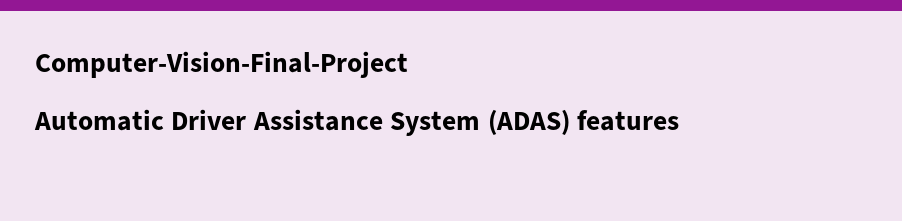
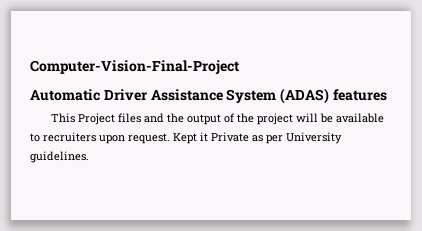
(680, 120) none -> [50,113,384,125] [30,132,342,144] [30,151,89,163] // This Project files and the output of the project will be available to recruiters upon request. Kept it Private as per University guidelines.

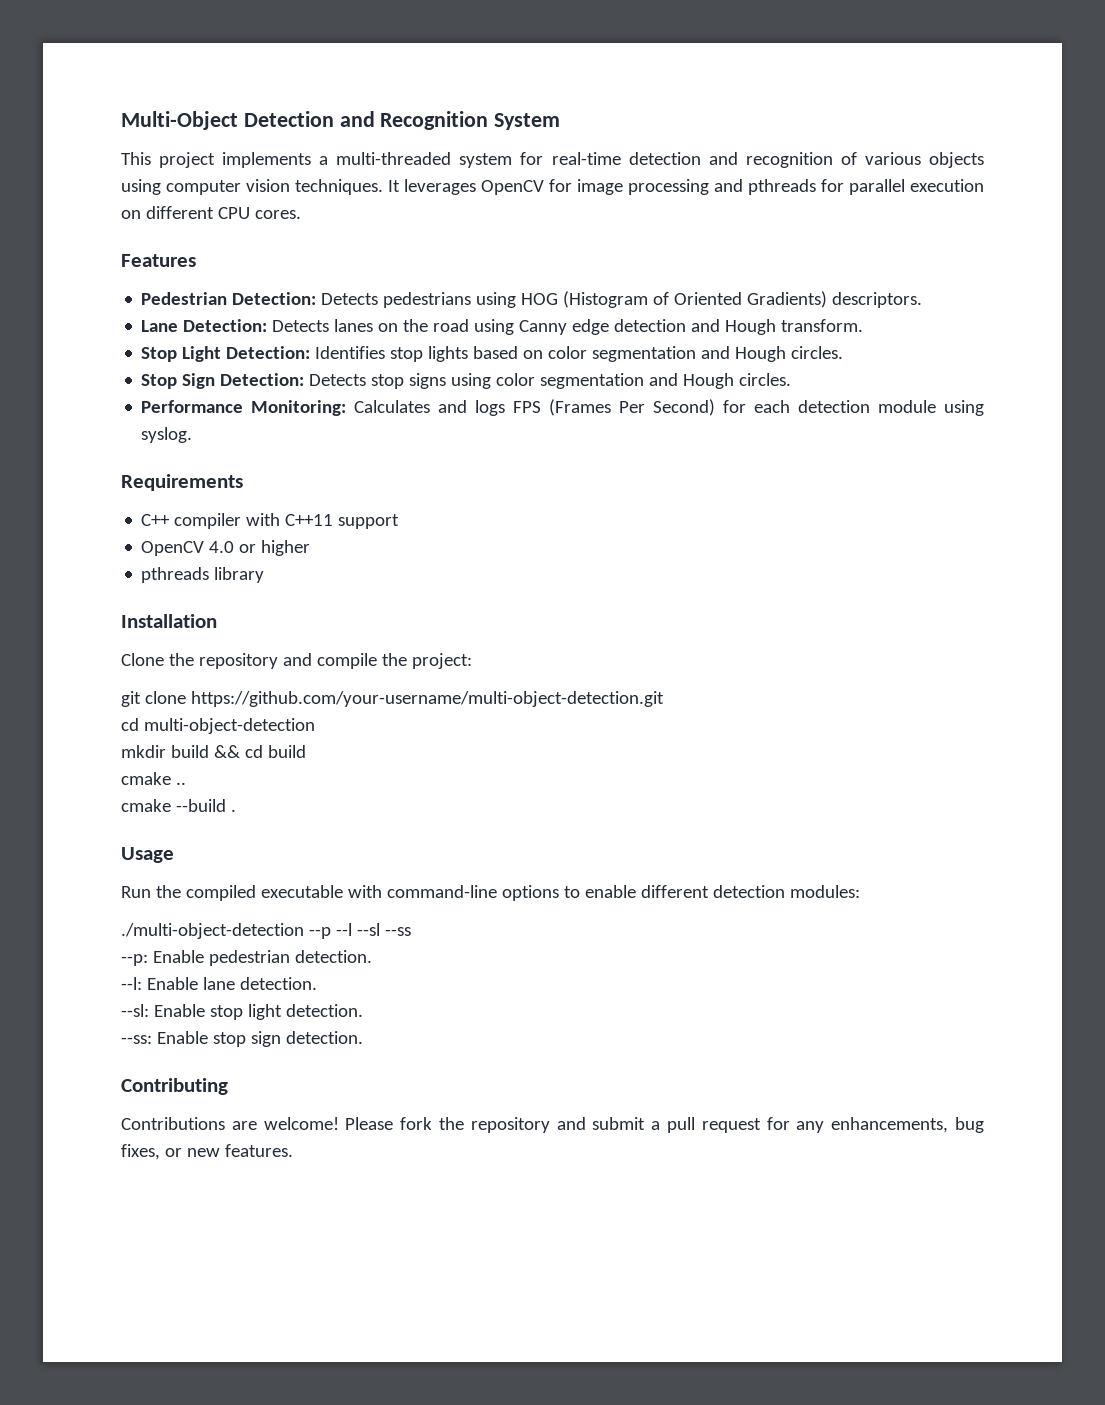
[30,60,239,74] [30,89,223,101] Computer-Vision-Final-Project // Automatic Driver Assistance -> [121,111,489,130] Multi-Object Detection and Recognition
[280,88,387,104] (ADAS) features -> (561, 121) none
[77,113,384,125] [30,132,342,144] [30,151,89,163] Project files and the output of the project will be available to recruiters upon request. Kept it Private as per University guidelines. -> [159,152,985,168] [121,179,984,195] [121,206,301,219] [121,254,196,267] [141,291,923,308] [141,319,864,335] [141,346,844,362] [141,373,792,389] [141,399,984,416] [141,427,193,443] [121,474,243,491] [141,513,400,529] [141,540,311,556] [141,567,265,583] [121,614,217,628] [121,653,472,669] [121,691,664,707] [121,718,315,734] [121,745,306,758] [121,772,186,785] [121,799,236,812] [121,847,174,863] [121,885,860,901] [121,923,411,939] [121,950,372,966] [121,977,317,990] [121,1004,363,1020] [121,1031,363,1047] [121,1078,228,1095] [121,1117,984,1133] [121,1144,293,1160] project implements a multi-threaded system for real-time detection and recognition of various objects using computer vision techniques. It leverages OpenCV for image processing and pthreads for parallel execution on different CPU cores. // Features // Pedestrian Detection: Detects pedestrians using HOG (Histogram of Oriented Gradients) descriptors. // Lane Detection: Detects lanes on the road using Canny edge detection and Hough transform. // Stop Light Detection: Identifies stop lights based on color segmentation and Hough circles. // Stop Sign Detection: Detects stop signs using color segmentation and Hough circles. // Performance Monitoring: Calculates and logs FPS (Frames Per Second) for each detection module using syslog. // Requirements // C++ compiler with C++11 support // OpenCV 4.0 or higher // pthreads library // Installation // Clone the repository and compile the project: // git clone https://github.com/your-username/multi-object-detection.git // cd multi-object-detection // mkdir build && cd build // cmake .. // cmake --build . // Usage // Run the compiled executable with command-line options to enable different detection modules: // ./multi-object-detection --p --l --sl --ss // --p: Enable pedestrian detection. // --l: Enable lane detection. // --sl: Enable stop light detection. // --ss: Enable stop sign detection. // Contributing // Contributions are welcome! Please fork the repository and submit a pull request for any enhancements, bug fixes, or new features.

